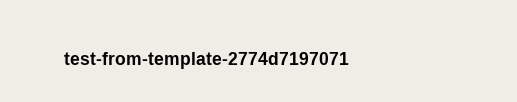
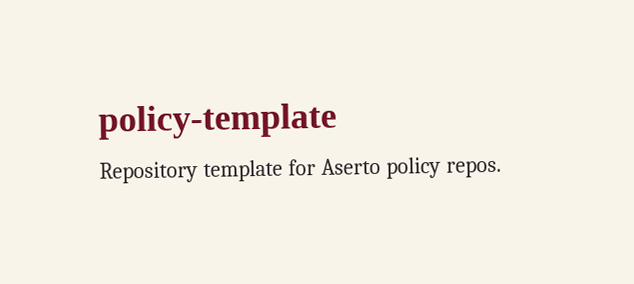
[64,52,349,69] test-from-template-2774d7197071 -> [98,102,337,140] [99,156,502,184] policy-template // Repository template for Aserto policy repos.

